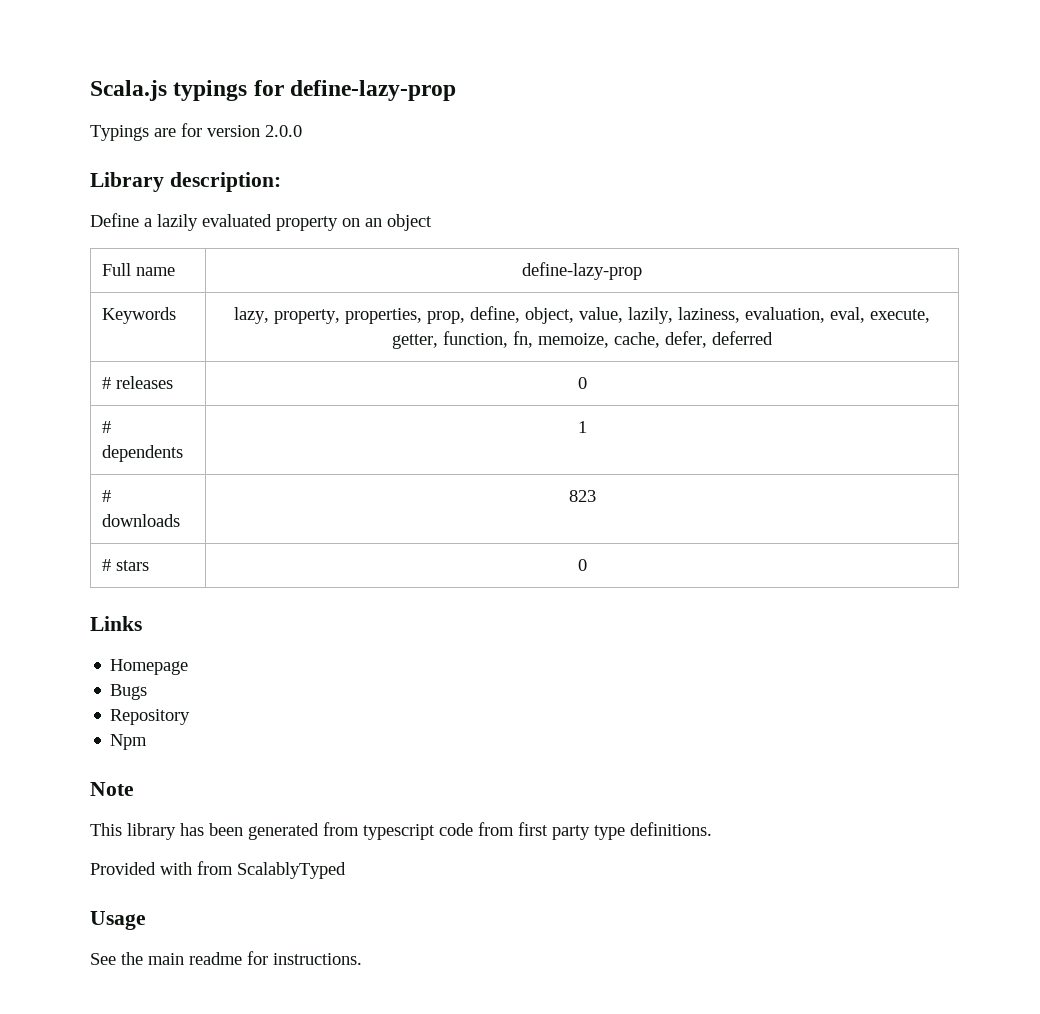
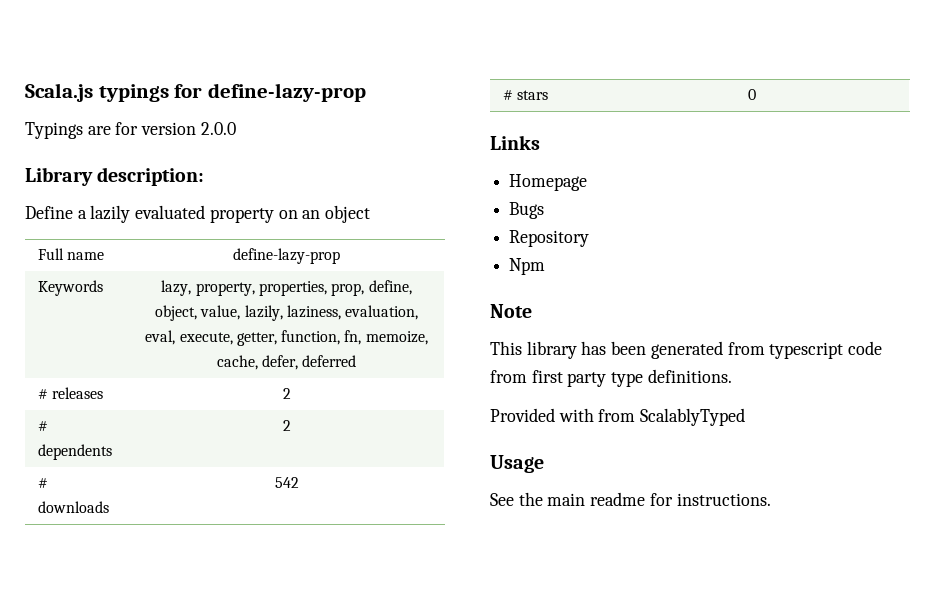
[577,377,587,389] 0 -> [282,388,291,399] 2
[577,421,587,433] 1 -> [282,420,291,431] 2
[568,490,596,502] 823 -> [274,477,299,488] 542

